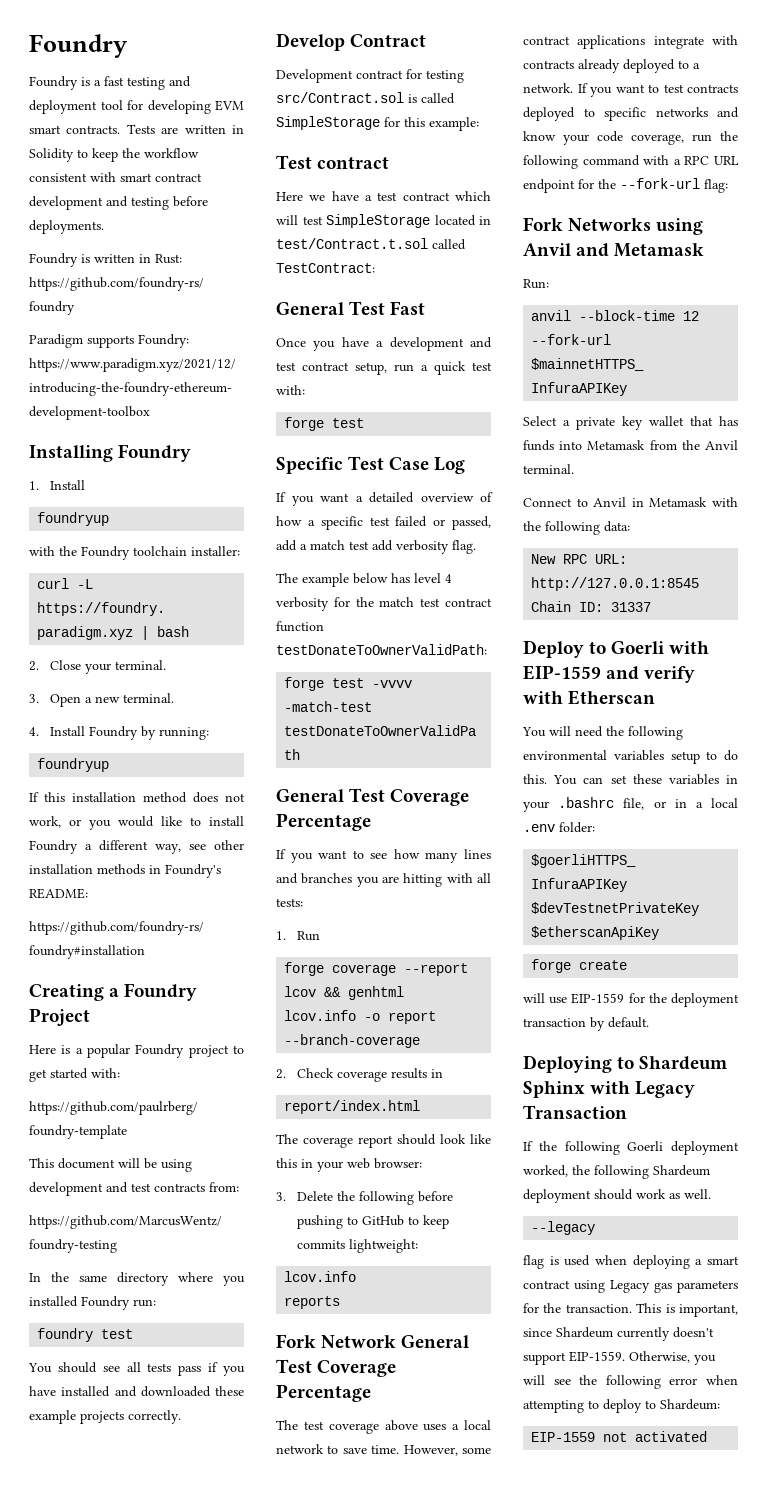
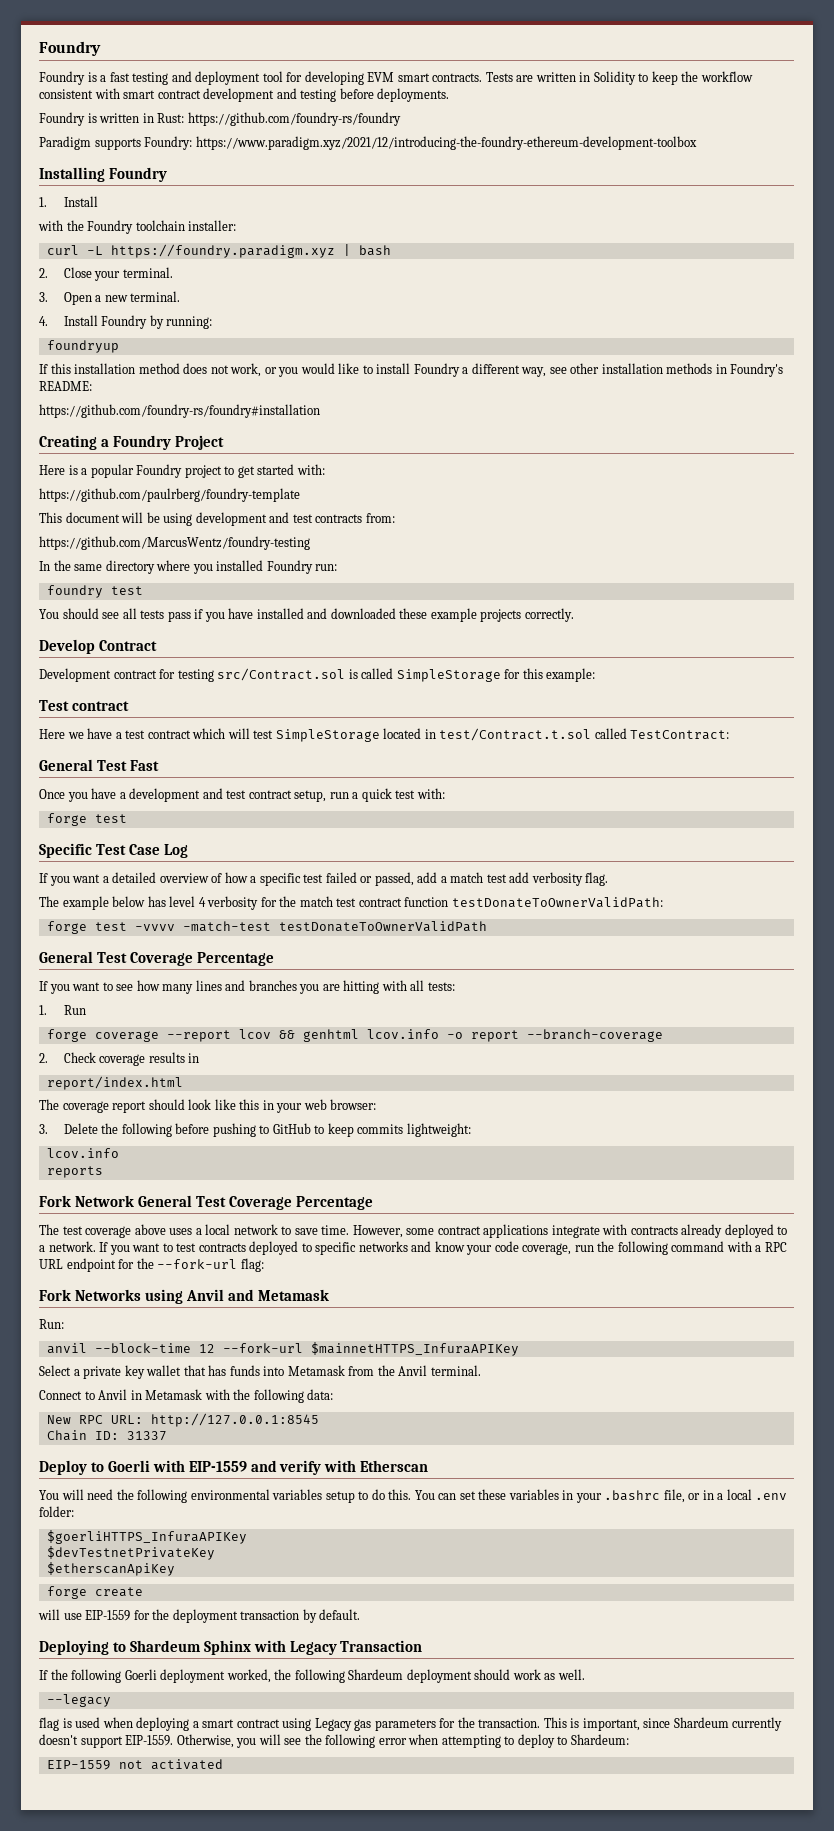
[37,512,110,526] // foundryup -> (98, 201) none

